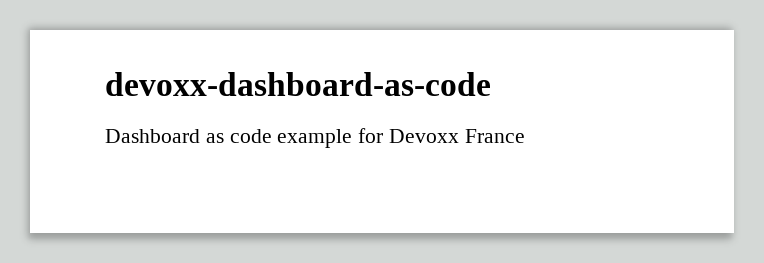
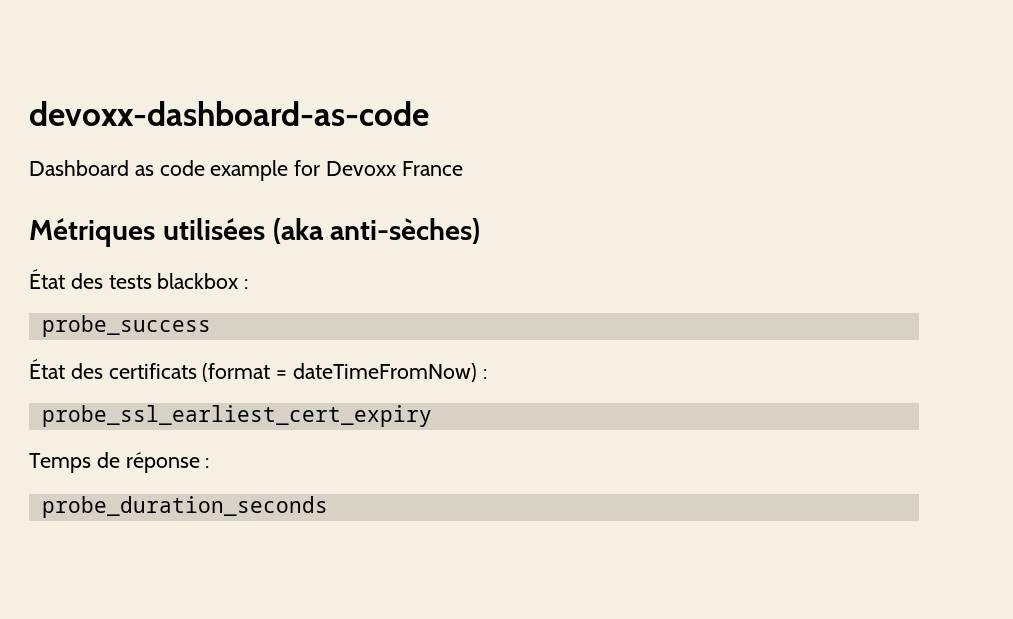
(525, 136) none -> [29,218,481,247] [29,269,249,289] [41,315,211,337] [29,359,487,382] [41,405,432,427] [29,452,210,473] [41,496,328,518] // Métriques utilisées (aka anti-sèches) // État des tests blackbox : // probe_success // État des certificats (format = dateTimeFromNow) : // probe_ssl_earliest_cert_expiry // Temps de réponse : // probe_duration_seconds

